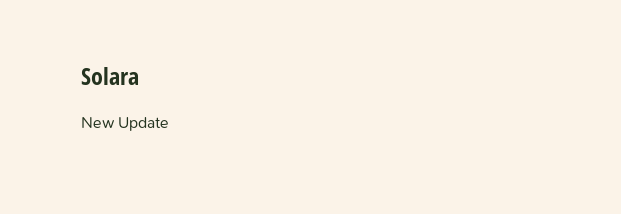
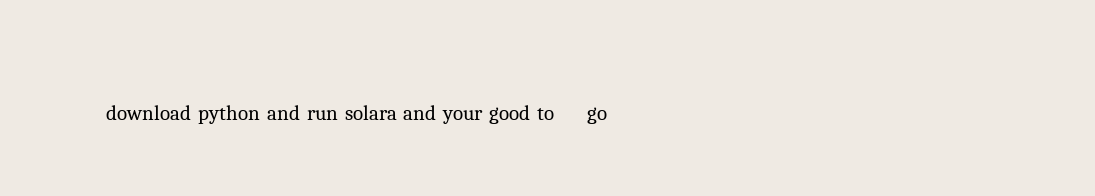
[81,67,139,85] [81,117,170,131] Solara // New Update -> [106,105,607,124] download python and run solara and your good to go

